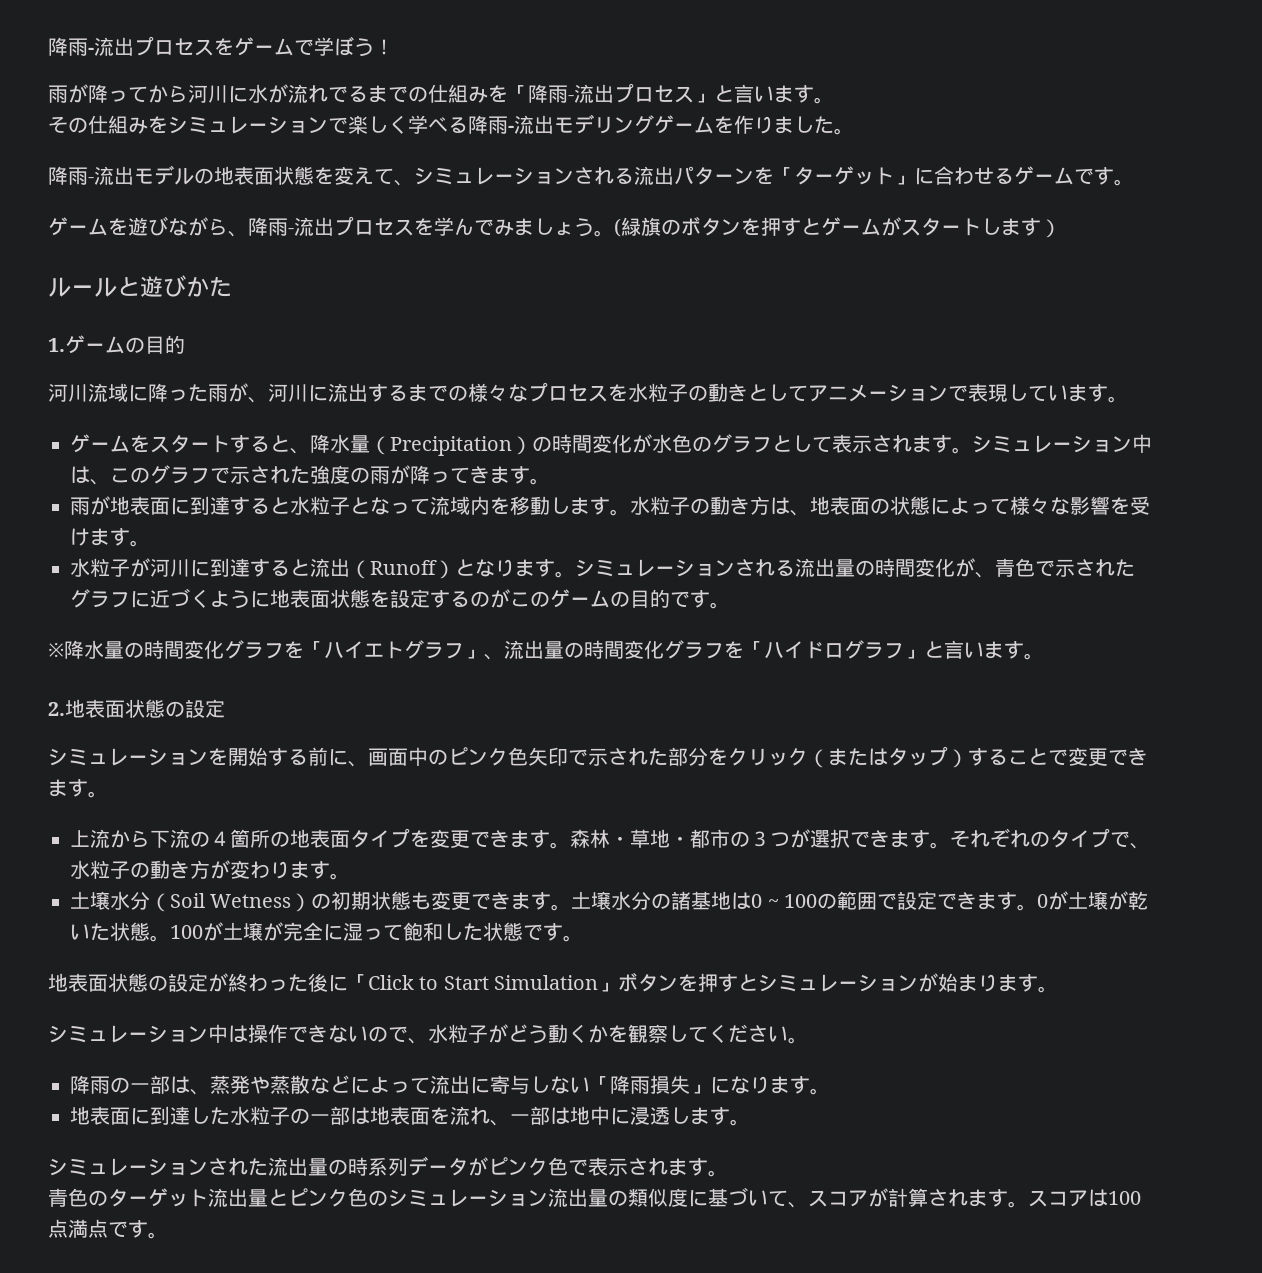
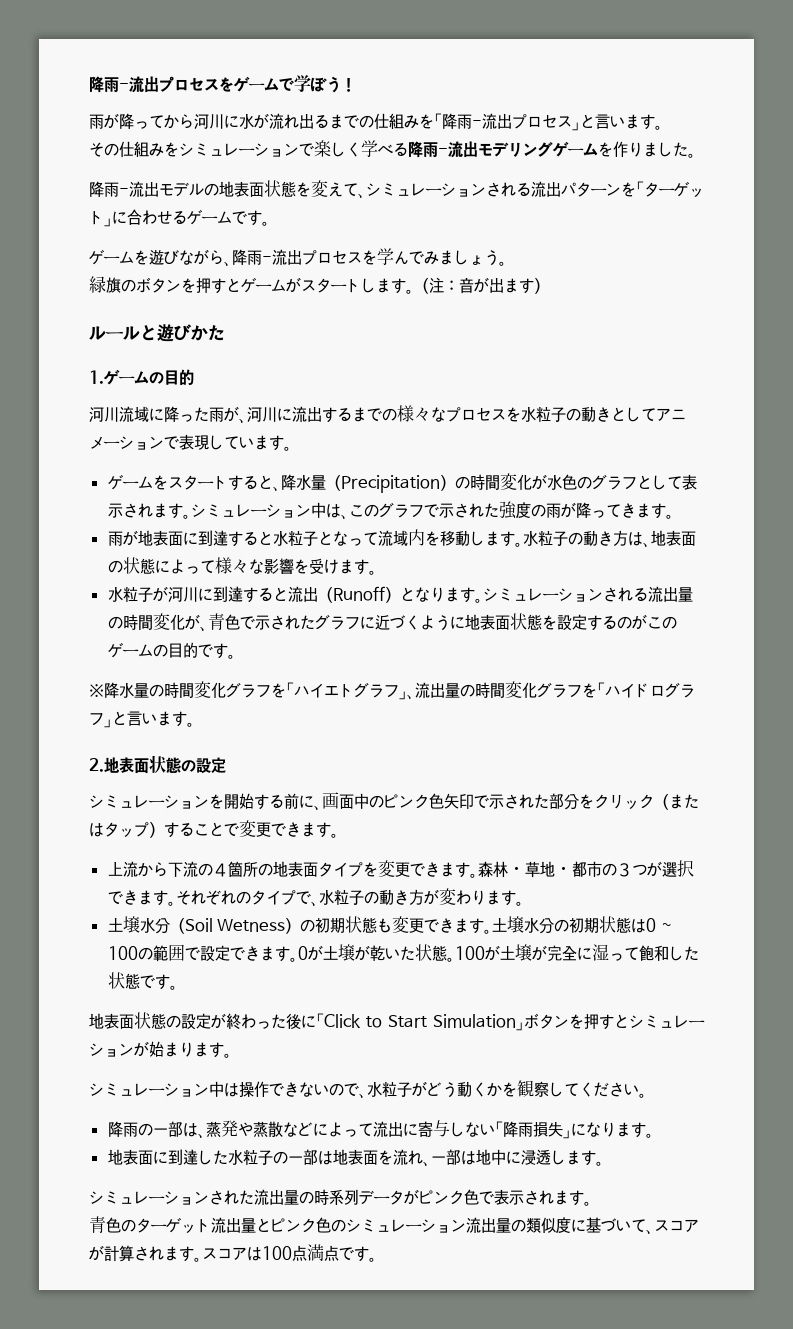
[328,86,348,103] で -> [299,114,314,129] 出
[614,218,621,237] ( -> (507, 263) //
(1041, 227) none -> [406,277,534,294] 。（注：音が出ます
[671,891,732,910] 諸基地 -> [569,916,632,933] 初期状態

